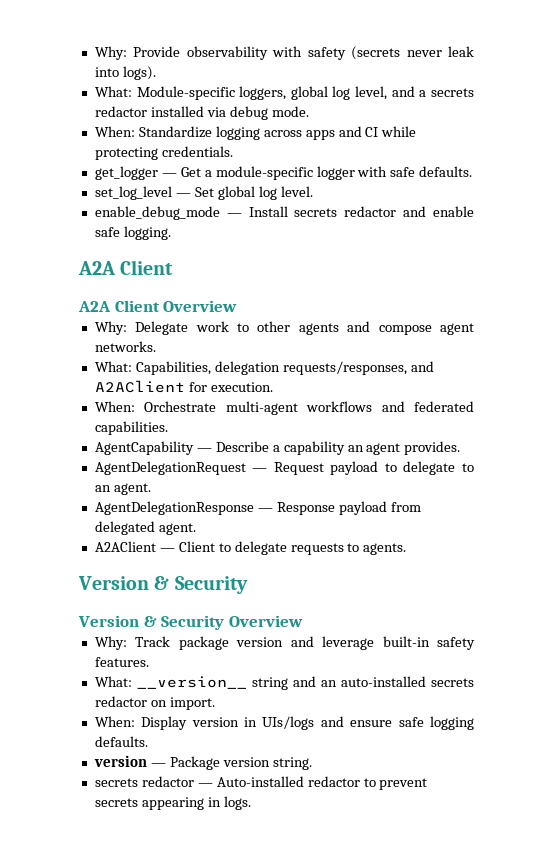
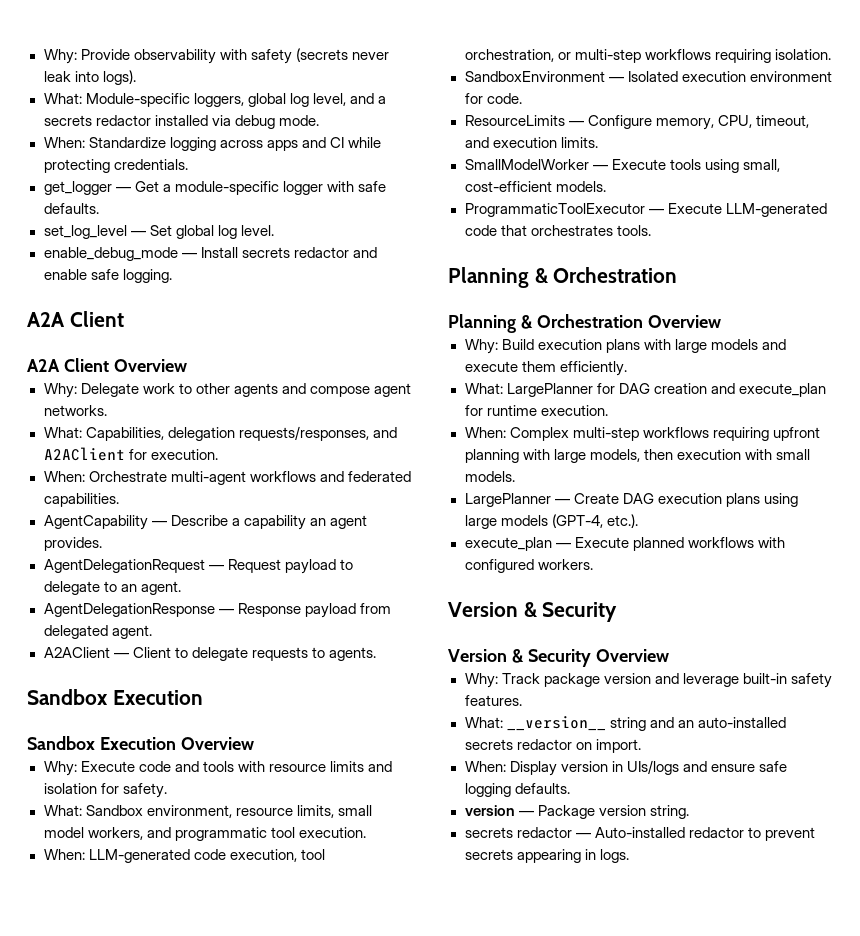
(407, 549) none -> [27,689,203,705] [27,736,254,750] [43,761,392,776] [43,783,167,798] [43,805,372,818] [43,827,366,841] [43,849,325,863] [464,49,831,63] [464,71,832,82] [464,93,522,104] [464,115,809,130] [464,137,598,148] [464,159,780,173] [464,181,606,192] [464,203,827,217] [464,225,651,236] [448,267,678,288] [448,314,721,333] [464,339,786,354] [464,361,627,376] [464,383,826,397] [464,405,608,416] [464,427,820,441] [464,449,810,463] [464,471,515,482] [464,493,798,507] [464,514,638,529] [464,537,785,551] [464,559,593,573] // Sandbox Execution // Sandbox Execution Overview // Why: Execute code and tools with resource limits and isolation for safety. // What: Sandbox environment, resource limits, small model workers, and programmatic tool execution. // When: LLM-generated code execution, tool orchestration, or multi-step workflows requiring isolation. // SandboxEnvironment — Isolated execution environment for code. // ResourceLimits — Configure memory, CPU, timeout, and execution limits. // SmallModelWorker — Execute tools using small, cost-efficient models. // ProgrammaticToolExecutor — Execute LLM-generated code that orchestrates tools. // Planning & Orchestration // Planning & Orchestration Overview // Why: Build execution plans with large models and execute them efficiently. // What: LargePlanner for DAG creation and execute_plan for runtime execution. // When: Complex multi-step workflows requiring upfront planning with large models, then execution with small models. // LargePlanner — Create DAG execution plans using large models (GPT-4, etc.). // execute_plan — Execute planned workflows with configured workers.

